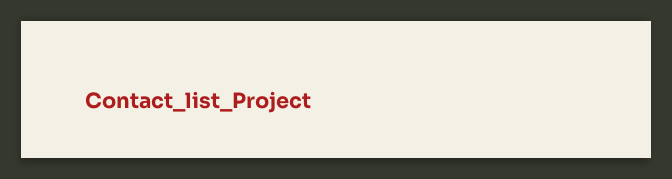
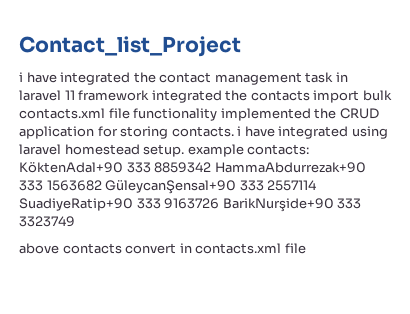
(311, 102) none -> [19,72,348,85] [19,90,392,103] [19,108,379,121] [19,126,388,139] [19,144,310,157] [19,162,366,173] [19,180,317,194] [19,198,362,212] [19,216,75,227] [19,243,306,254] // i have integrated the contact management task in laravel 11 framework integrated the contacts import bulk contacts.xml file functionality implemented the CRUD application for storing contacts. i have integrated using laravel homestead setup. example contacts: KöktenAdal+90 333 8859342 HammaAbdurrezak+90 333 1563682 GüleycanŞensal+90 333 2557114 SuadiyeRatip+90 333 9163726 BarikNurşide+90 333 3323749 // above contacts convert in contacts.xml file

